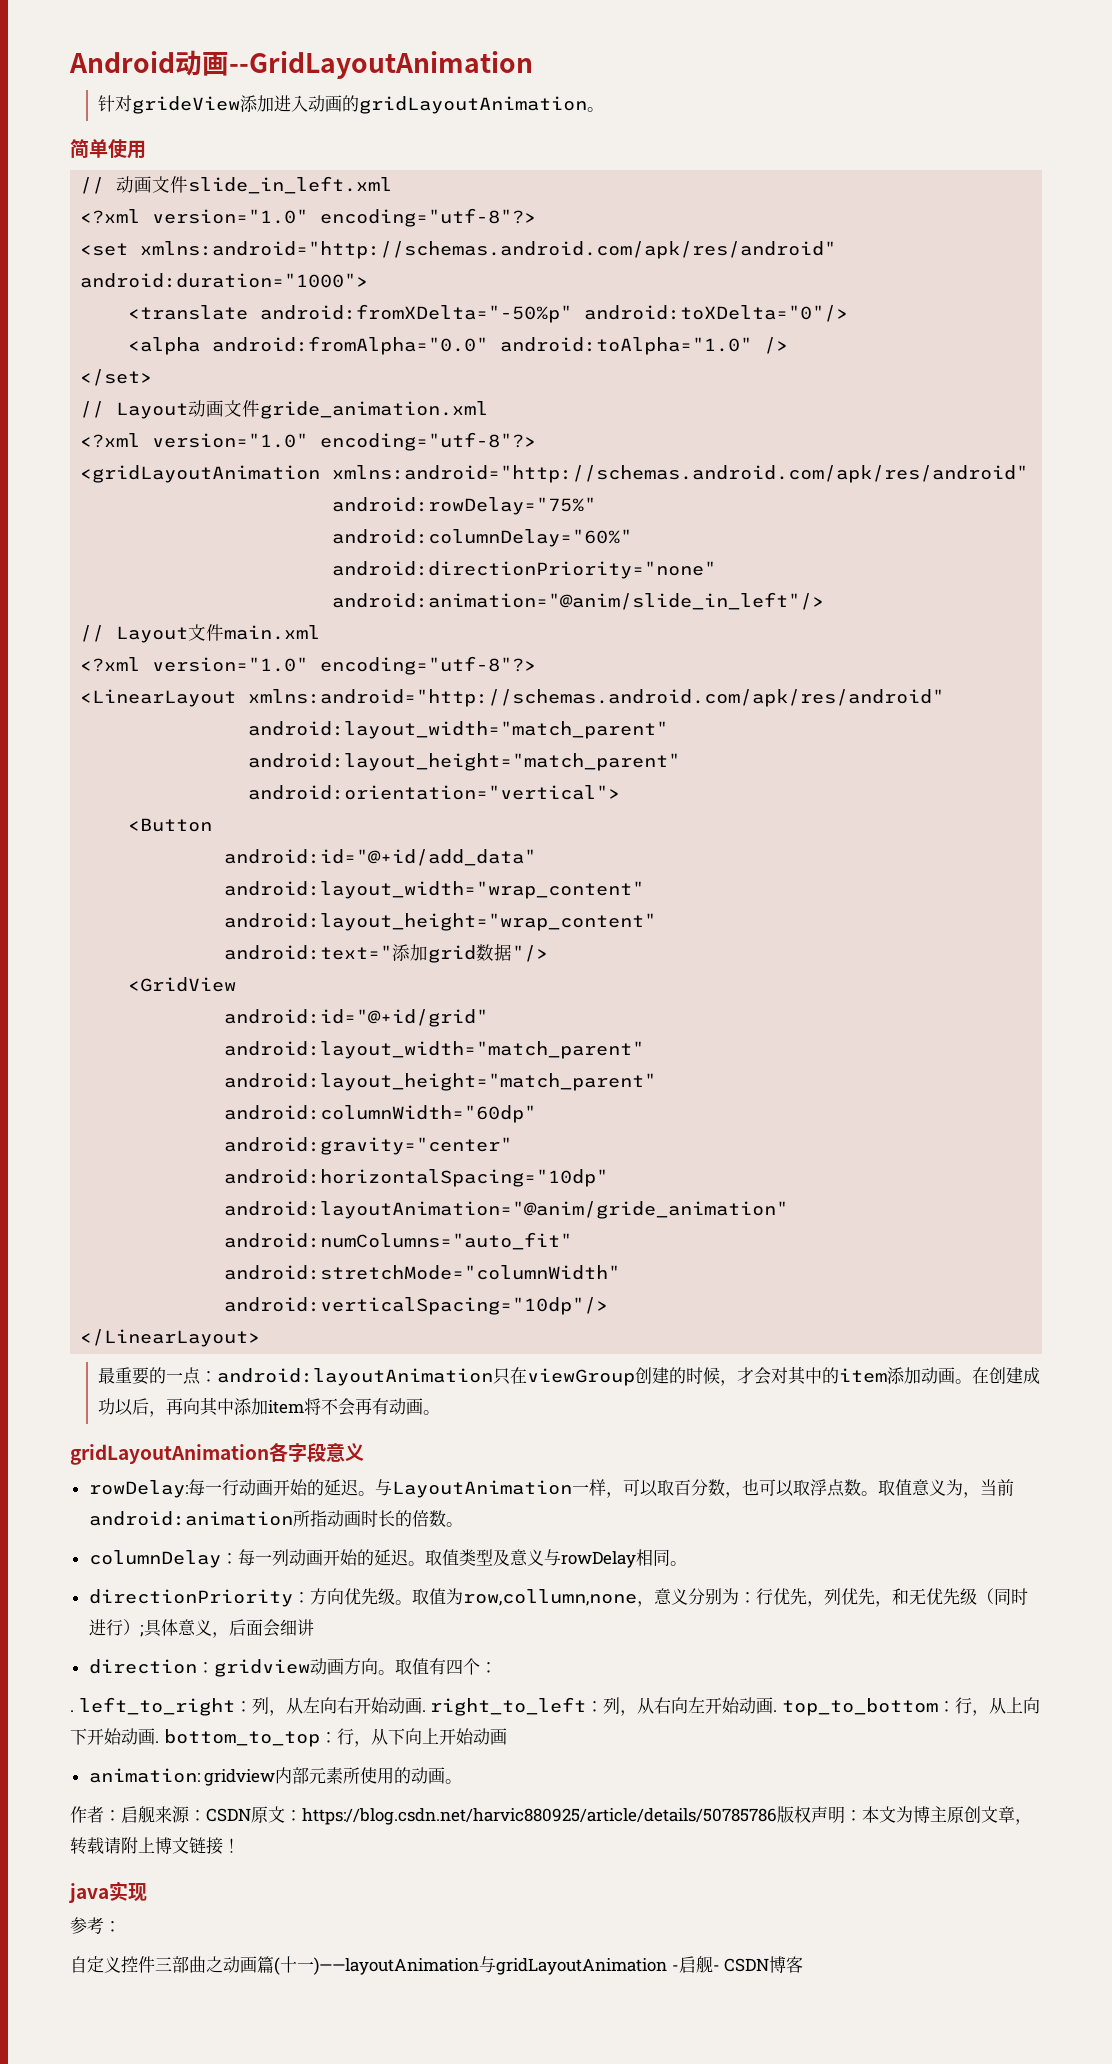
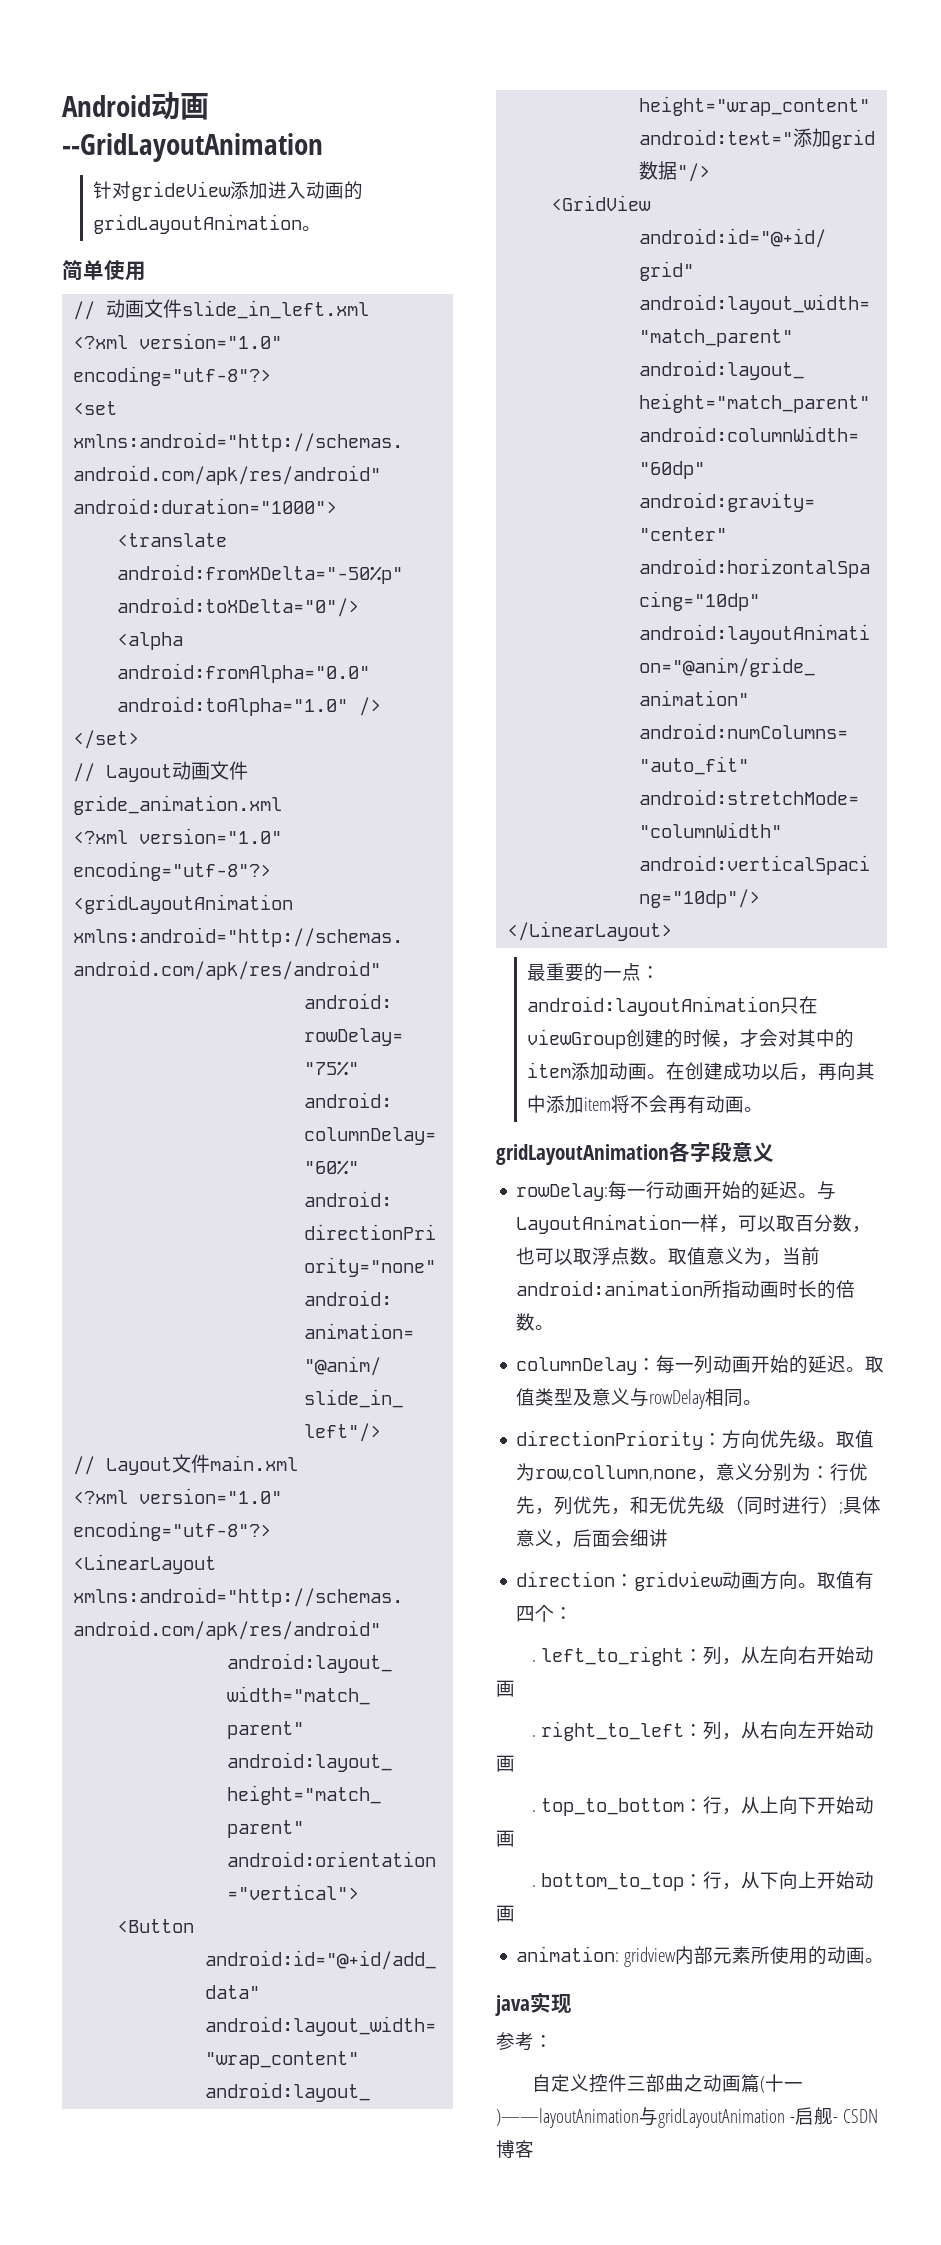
(422, 1705) none -> (515, 1688) //
(774, 1705) none -> (515, 1763) //
(155, 1736) none -> (515, 1838) //
[70,1806,1032,1825] [70,1837,240,1855] // 作者：启舰来源：CSDN原文：https://blog.csdn.net/harvic880925/article/details/50785786版权声明：本文为博主原创文章，转载请附上博文链接！ -> (885, 1960) none

